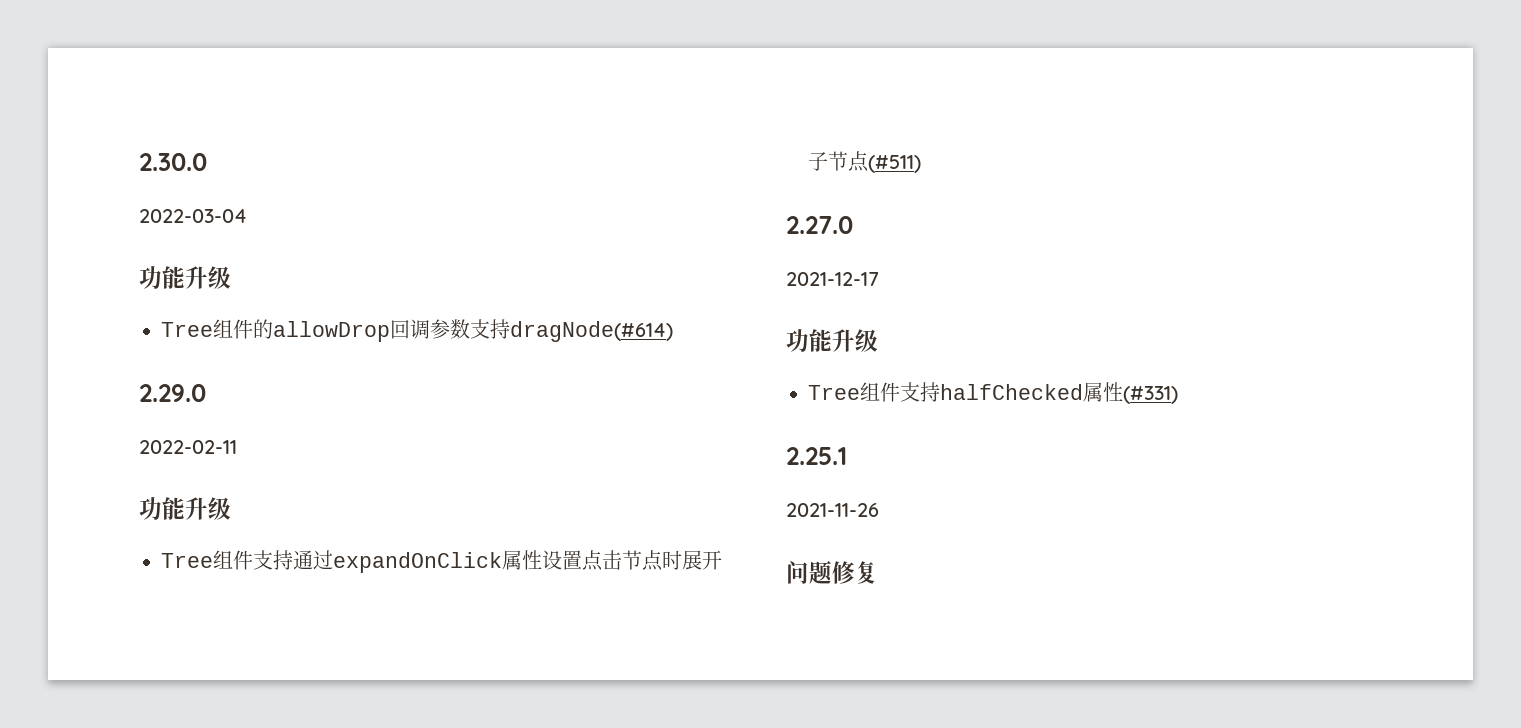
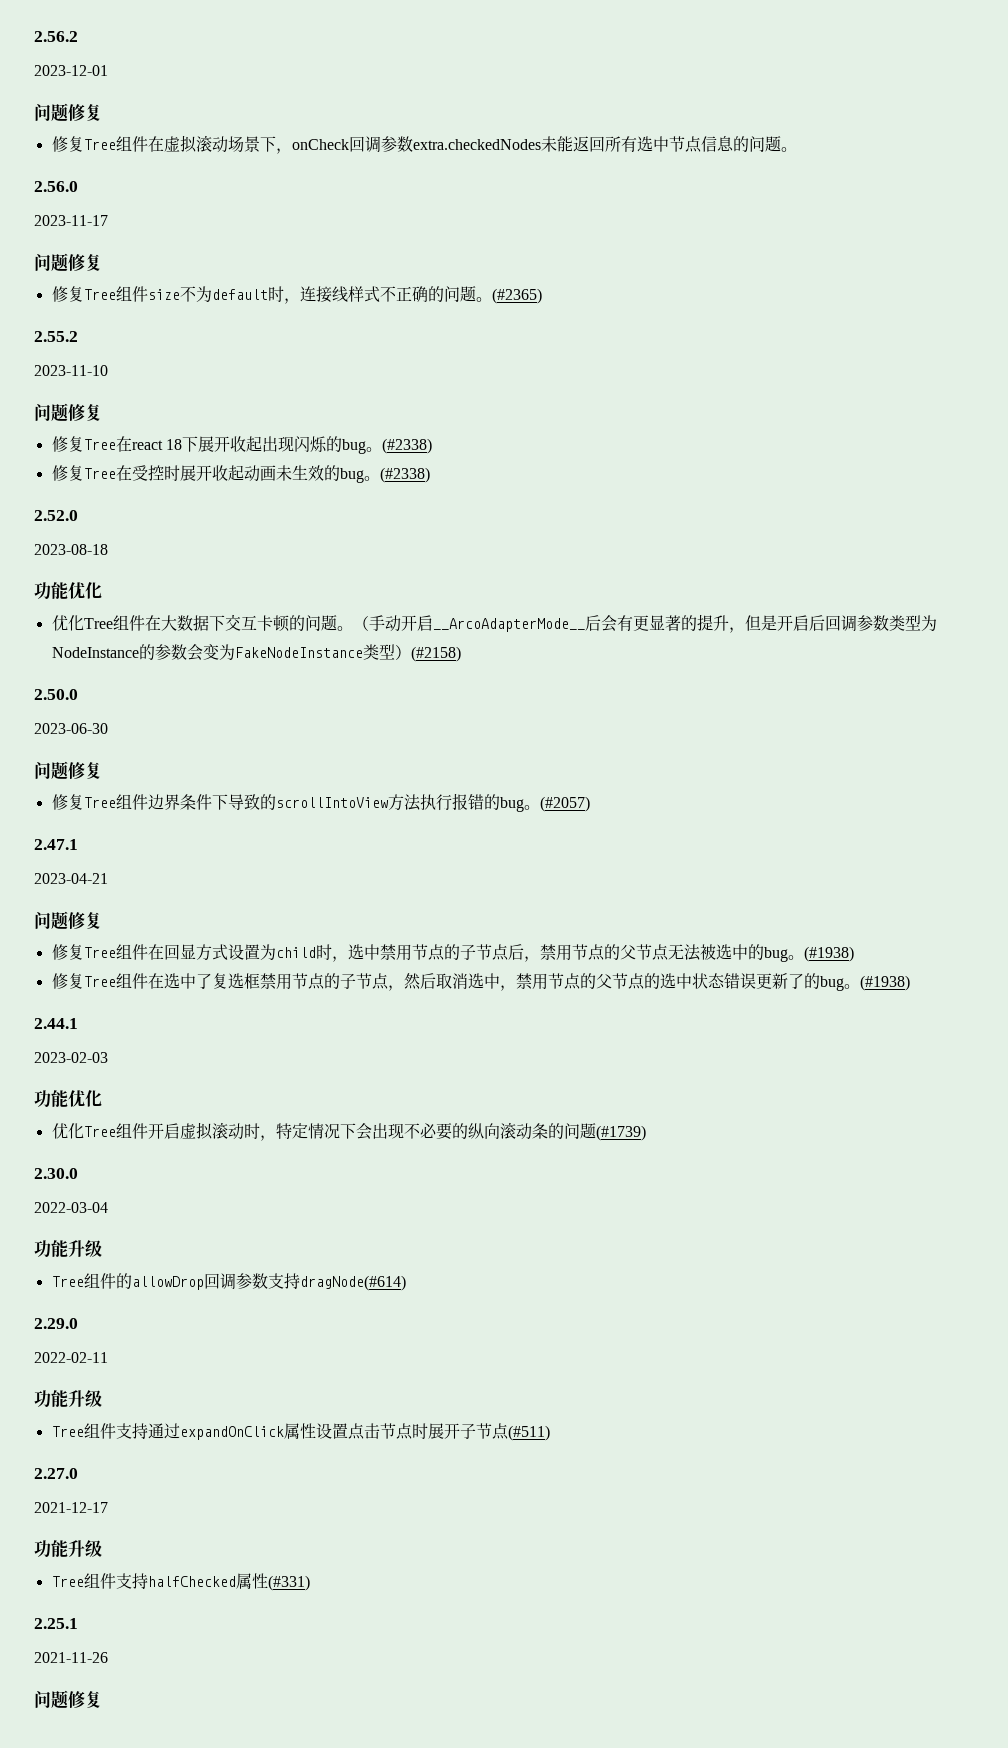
(139, 162) none -> [34,31,78,42] [34,65,108,76] [34,103,102,122] [51,135,797,154] [34,181,78,192] [34,215,108,226] [34,253,102,272] [51,286,542,304] [34,331,78,342] [34,365,108,376] [34,403,102,422] [51,436,432,454] [51,465,430,483] [34,510,78,521] [34,544,108,555] [34,582,102,599] [51,614,937,633] [51,644,461,662] [34,689,78,700] [34,723,108,734] [34,761,102,780] [51,793,590,812] [34,839,78,850] [34,873,108,884] [34,911,102,930] [51,944,854,962] [51,973,910,991] [34,1018,78,1029] [34,1052,108,1063] [34,1090,102,1107] [51,1122,646,1141] 2.56.2 // 2023-12-01 // 问题修复 // 修复Tree组件在虚拟滚动场景下，onCheck回调参数extra.checkedNodes未能返回所有选中节点信息的问题。 // 2.56.0 // 2023-11-17 // 问题修复 // 修复Tree组件size不为default时，连接线样式不正确的问题。(#2365) // 2.55.2 // 2023-11-10 // 问题修复 // 修复Tree在react 18下展开收起出现闪烁的bug。(#2338) // 修复Tree在受控时展开收起动画未生效的bug。(#2338) // 2.52.0 // 2023-08-18 // 功能优化 // 优化Tree组件在大数据下交互卡顿的问题。（手动开启__ArcoAdapterMode__后会有更显著的提升，但是开启后回调参数类型为NodeInstance的参数会变为FakeNodeInstance类型）(#2158) // 2.50.0 // 2023-06-30 // 问题修复 // 修复Tree组件边界条件下导致的scrollIntoView方法执行报错的bug。(#2057) // 2.47.1 // 2023-04-21 // 问题修复 // 修复Tree组件在回显方式设置为child时，选中禁用节点的子节点后，禁用节点的父节点无法被选中的bug。(#1938) // 修复Tree组件在选中了复选框禁用节点的子节点，然后取消选中，禁用节点的父节点的选中状态错误更新了的bug。(#1938) // 2.44.1 // 2023-02-03 // 功能优化 // 优化Tree组件开启虚拟滚动时，特定情况下会出现不必要的纵向滚动条的问题(#1739) //

